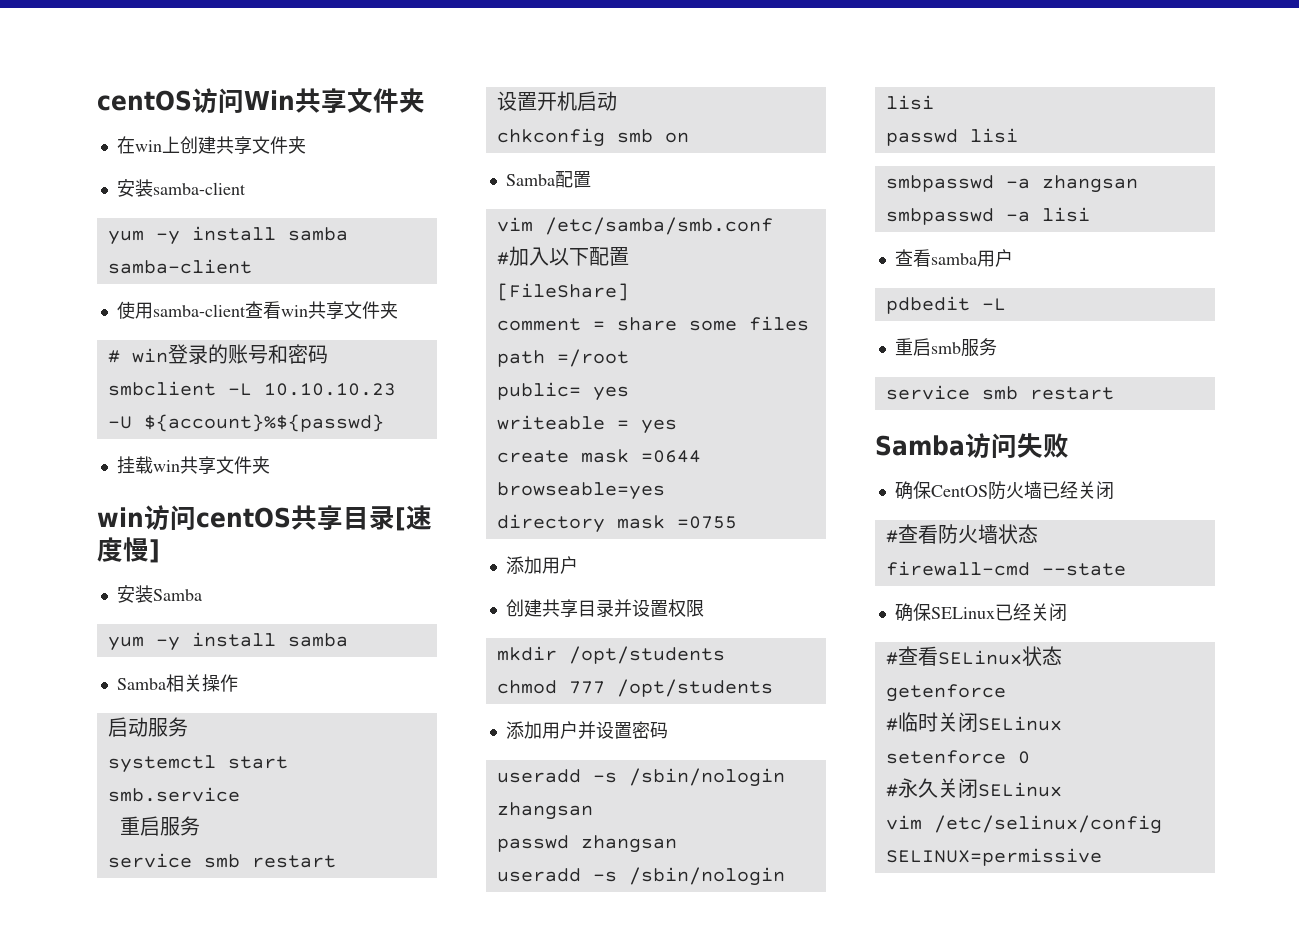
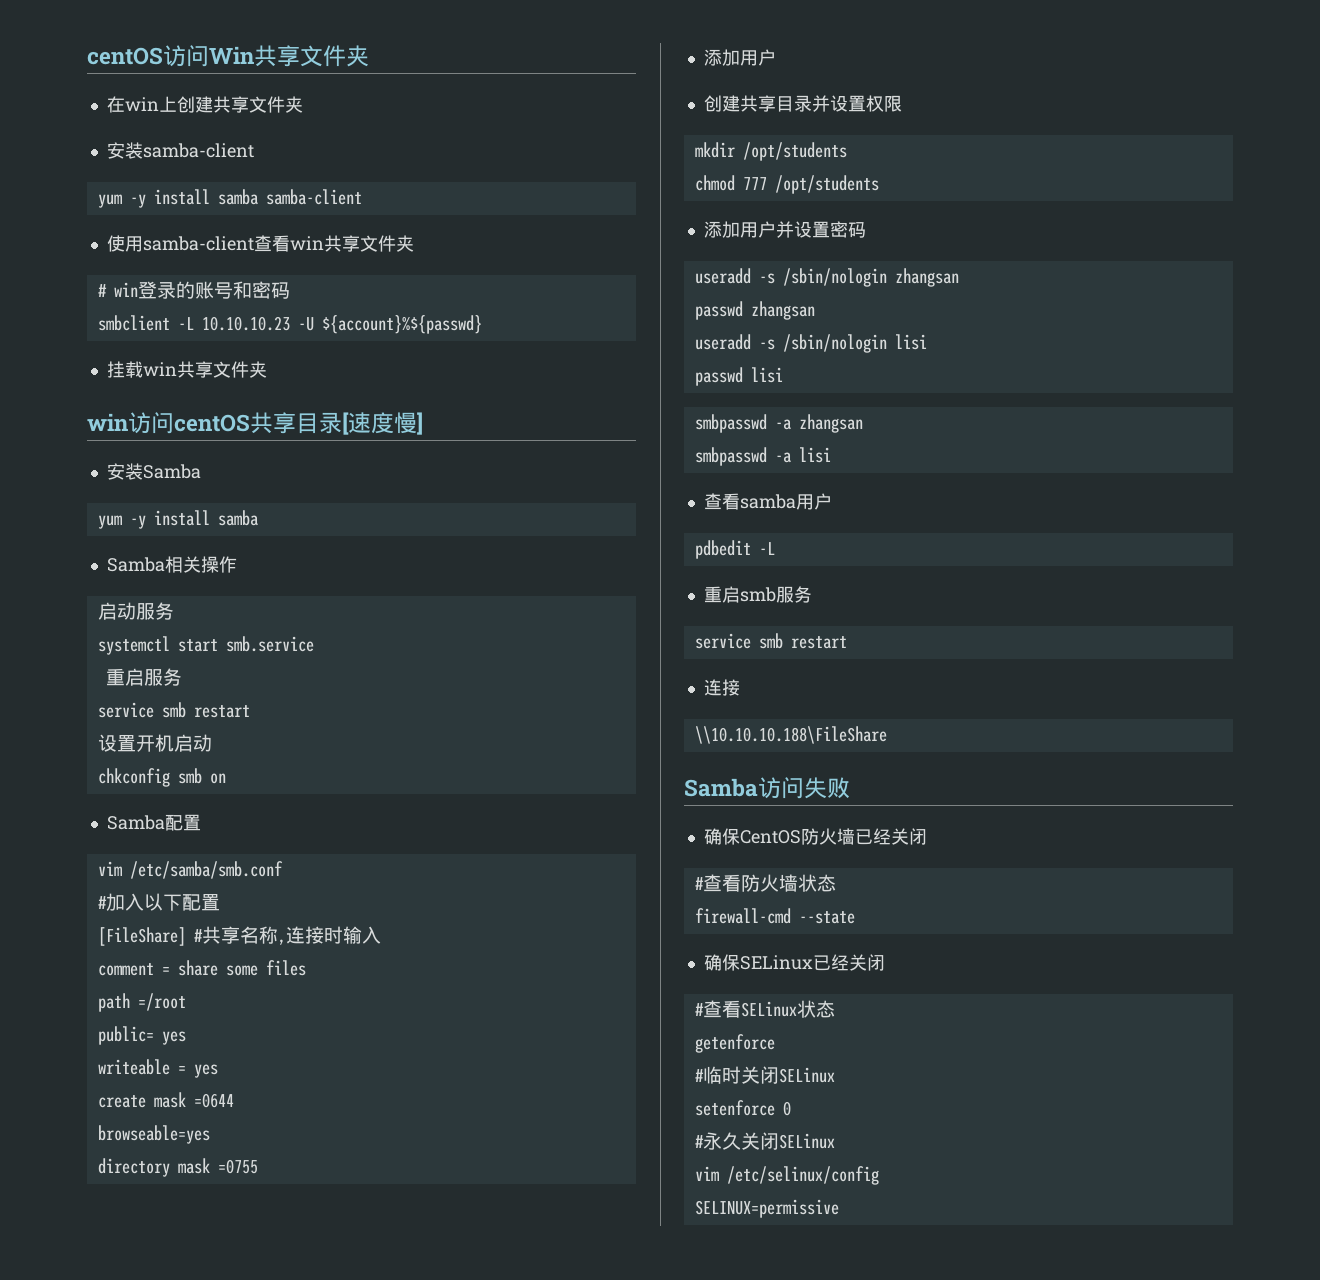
(629, 292) none -> [193,926,381,945] #共享名称,连接时输入
(1114, 393) none -> [703,679,740,696] [694,726,887,744] // 连接 // \\10.10.10.188\FileShare

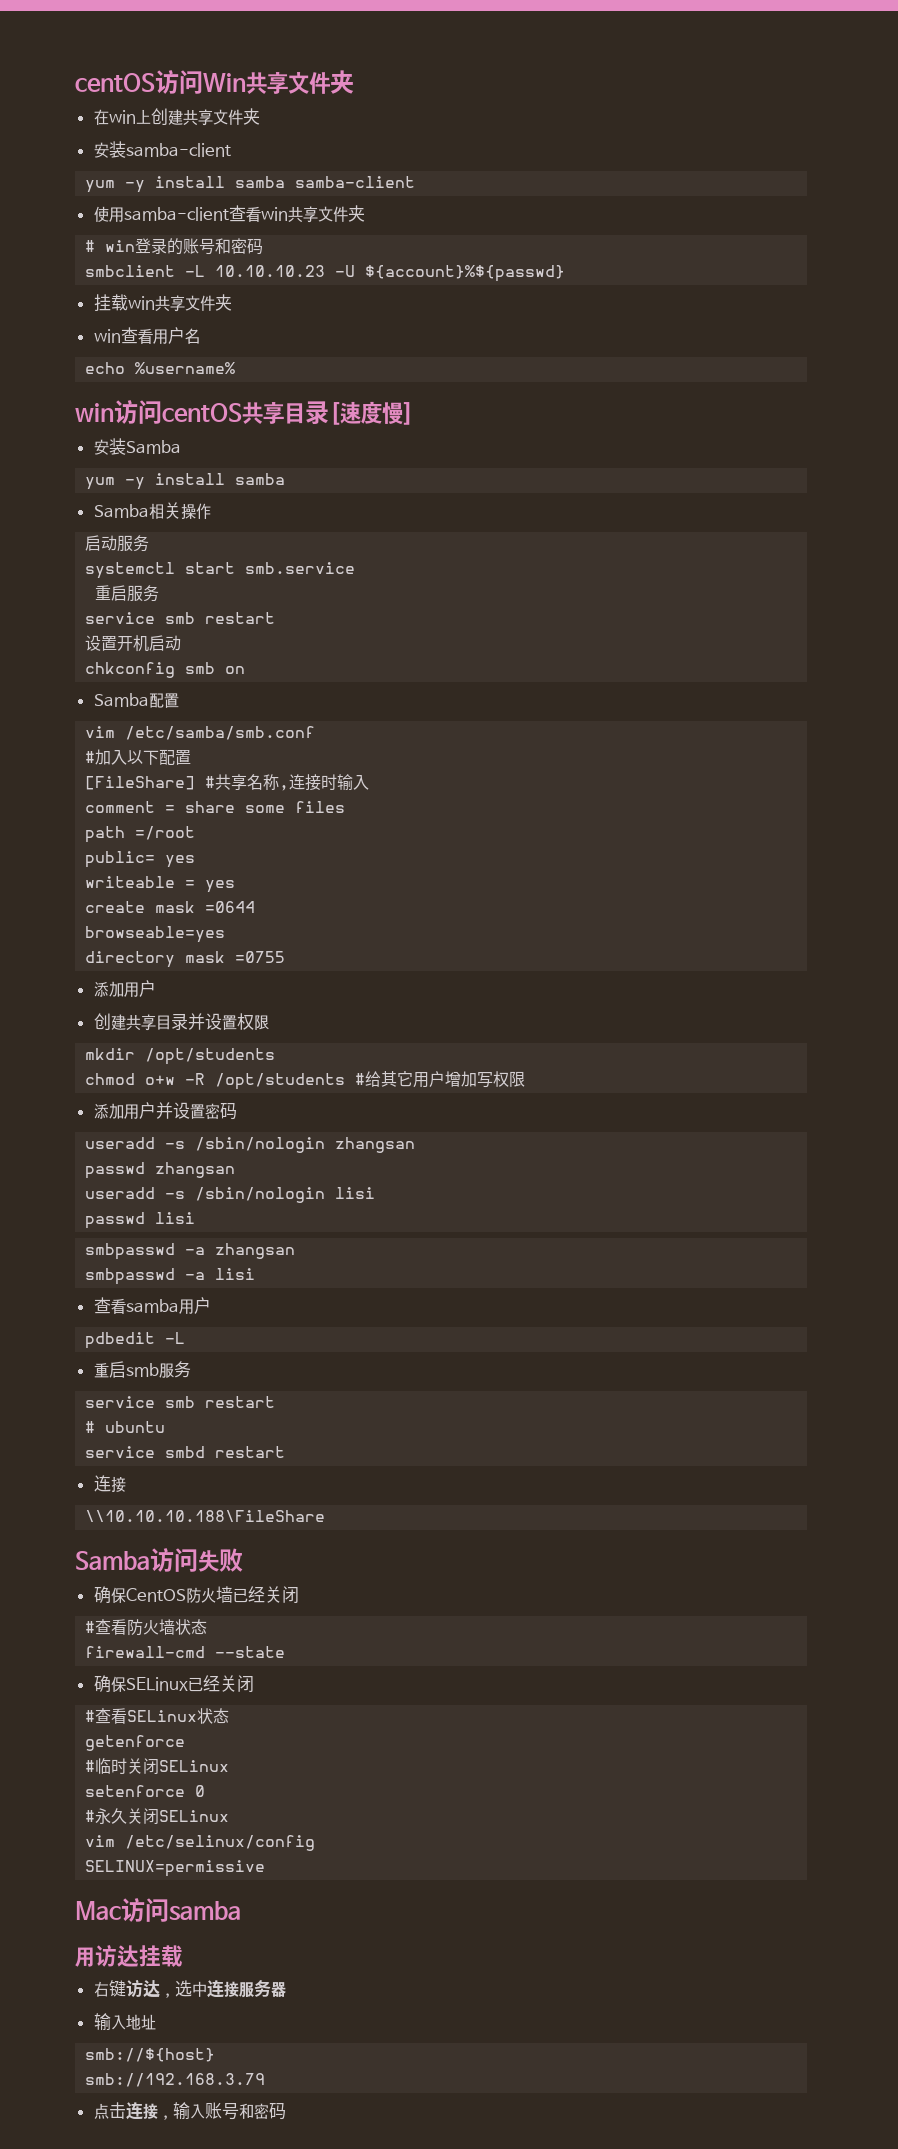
(267, 369) none -> [93,327,200,344] [85,362,236,374] // win查看用户名 // echo %username%
[742,175,879,194] 777 /opt/students -> [145,1071,526,1090] o+w -R /opt/students #给其它用户增加写权限
(847, 642) none -> [85,1421,166,1433] [85,1446,286,1458] // # ubuntu // service smbd restart
(839, 1208) none -> [75,1898,241,1922] [75,1945,183,1967] [93,1979,286,1998] [93,2013,156,2031] [85,2048,216,2062] [85,2073,266,2087] [93,2102,286,2120] // Mac访问samba // 用访达挂载 // 右键访达，选中连接服务器 // 输入地址 // smb://${host} // smb://192.168.3.79 // 点击连接，输入账号和密码

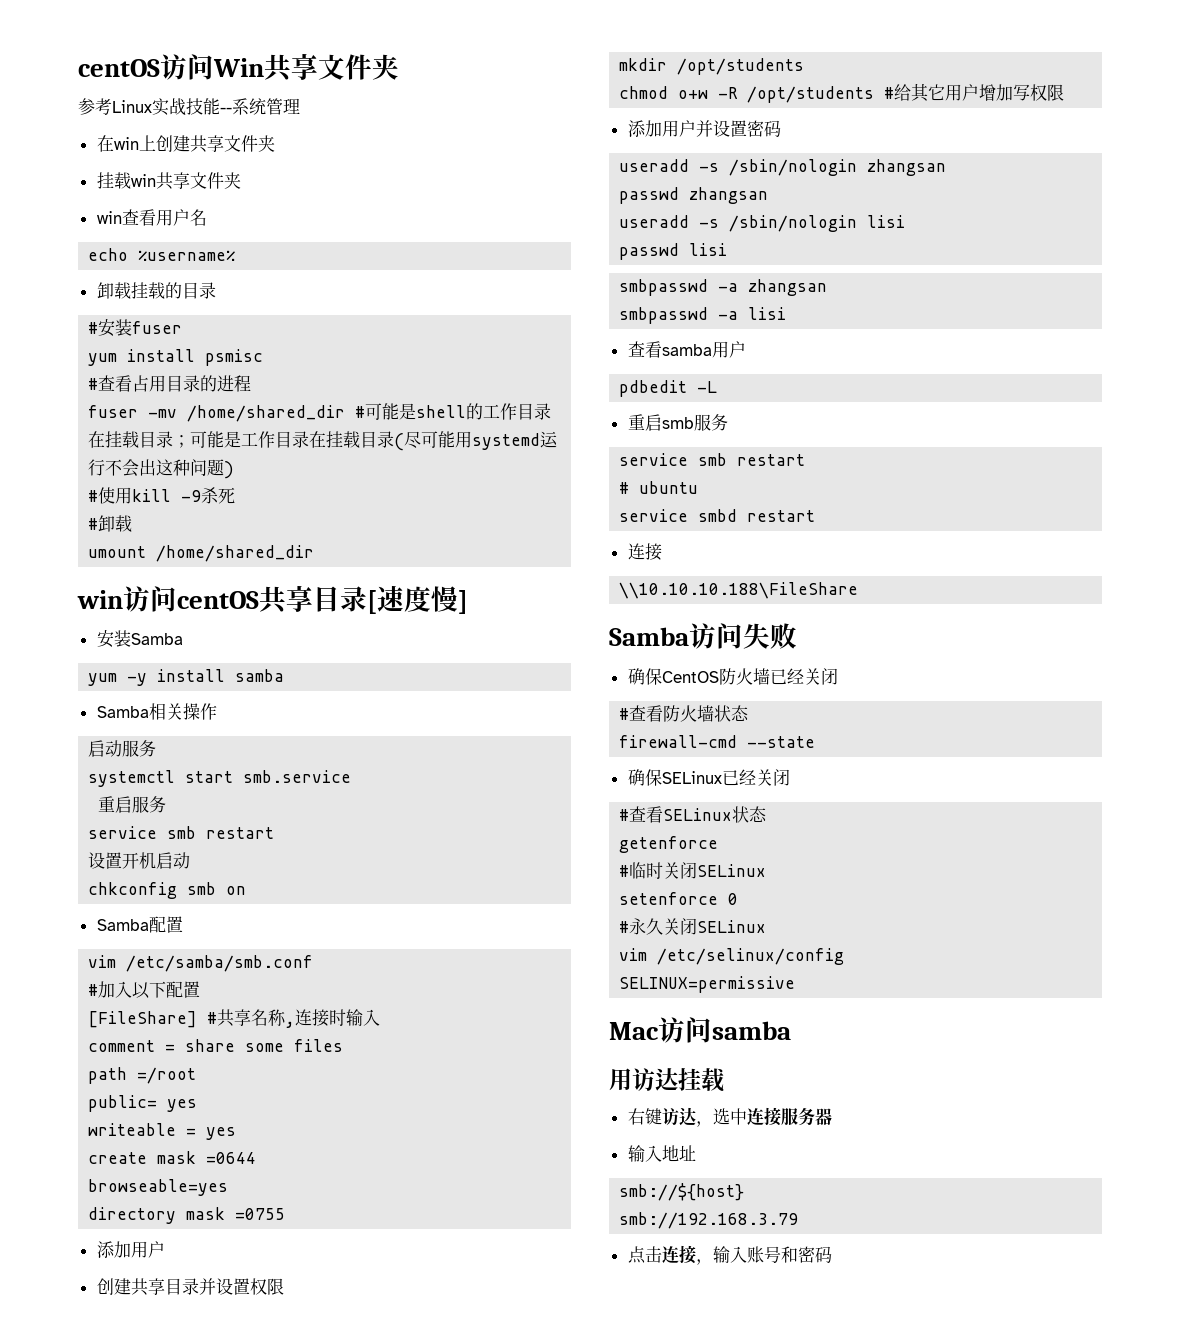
(354, 82) none -> [78,98,300,116] // 参考Linux实战技能--系统管理
[93,141,231,158] [85,176,416,193] [93,205,365,223] [85,238,264,255] [85,265,566,282] // 安装samba-client // yum -y install samba samba-client // 使用samba-client查看win共享文件夹 // # win登录的账号和密码 // smbclient -L 10.10.10.23 -U ${account}%${passwd} -> (275, 143) none
(236, 368) none -> [96,282,216,299] [88,319,183,337] [88,349,264,366] [88,375,252,392] [88,403,552,422] [88,431,559,451] [88,459,235,479] [88,487,236,504] [88,515,133,532] [88,545,315,562] // 卸载挂载的目录 // #安装fuser // yum install psmisc // #查看占用目录的进程 // fuser -mv /home/shared_dir #可能是shell的工作目录在挂载目录；可能是工作目录在挂载目录(尽可能用systemd运行不会出这种问题) // #使用kill -9杀死 // #卸载 // umount /home/shared_dir

